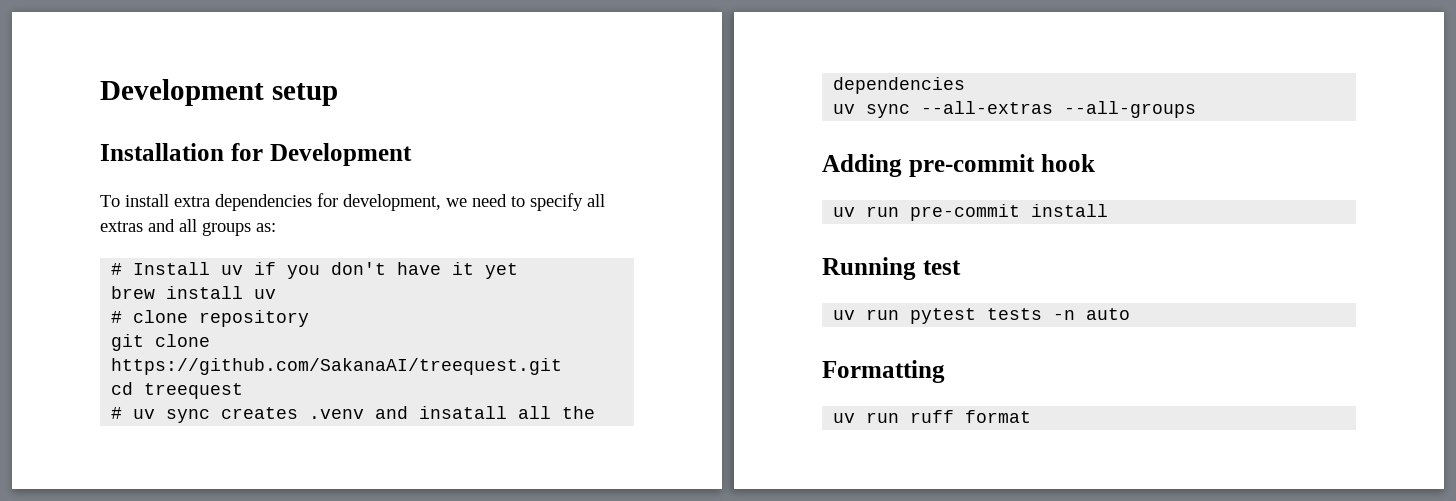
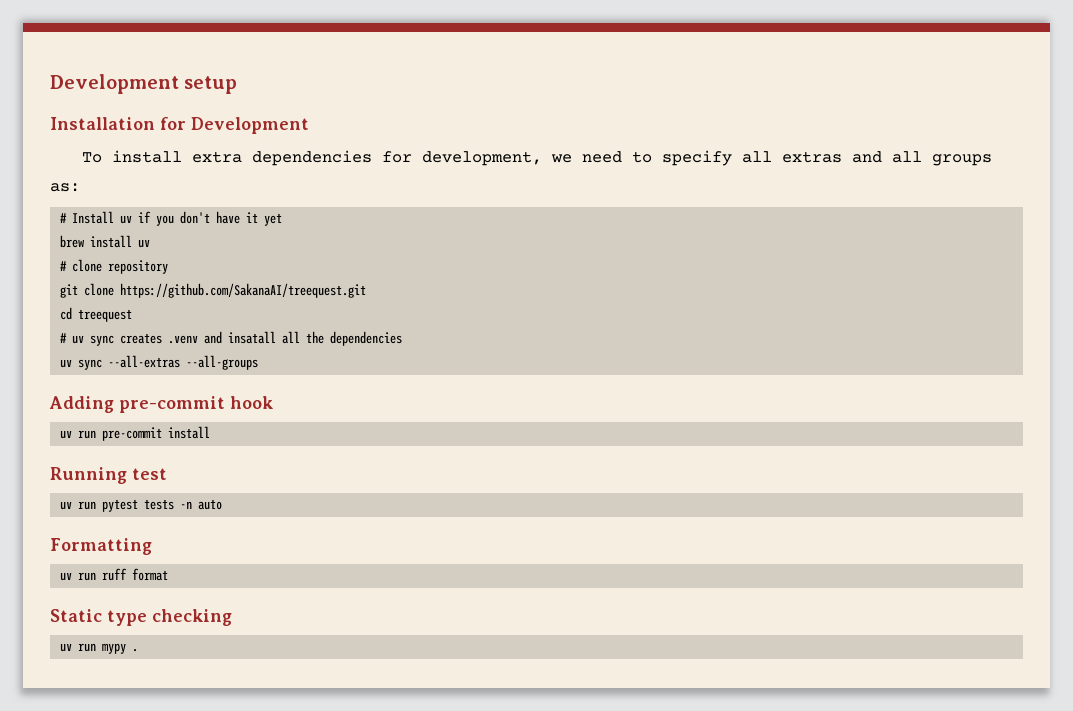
(1032, 416) none -> [50,609,232,626] [60,643,139,654] // Static type checking // uv run mypy .

